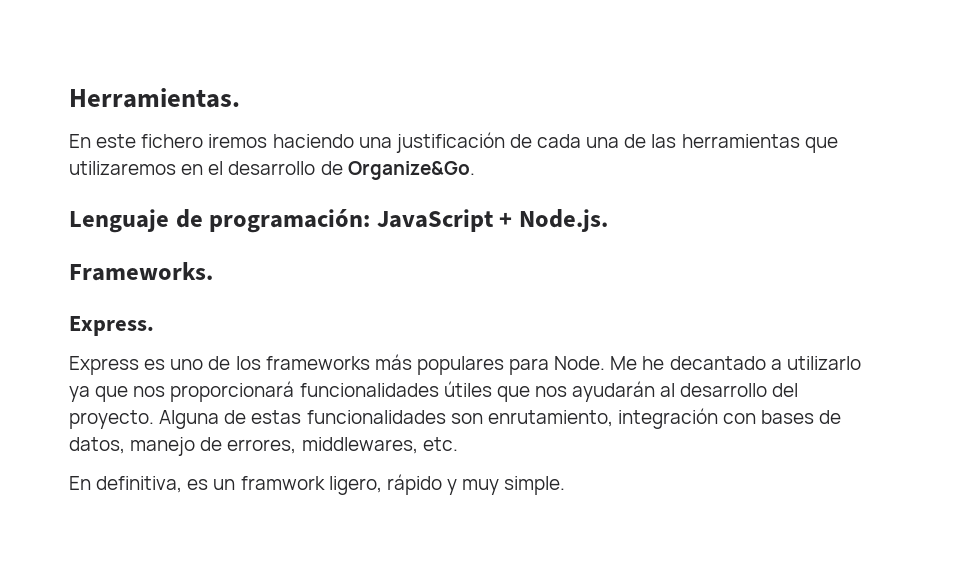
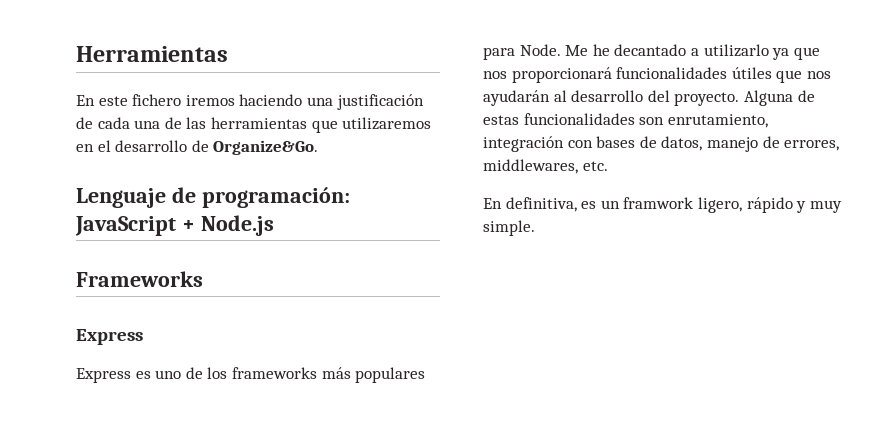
[69,88,240,108] Herramientas. -> [76,46,228,62] Herramientas
[519,209,609,232] [69,262,213,281] [69,316,154,336] Node.js. // Frameworks. // Express. -> [200,215,274,236] [76,271,203,287] [76,329,143,345] Node.js // Frameworks // Express

